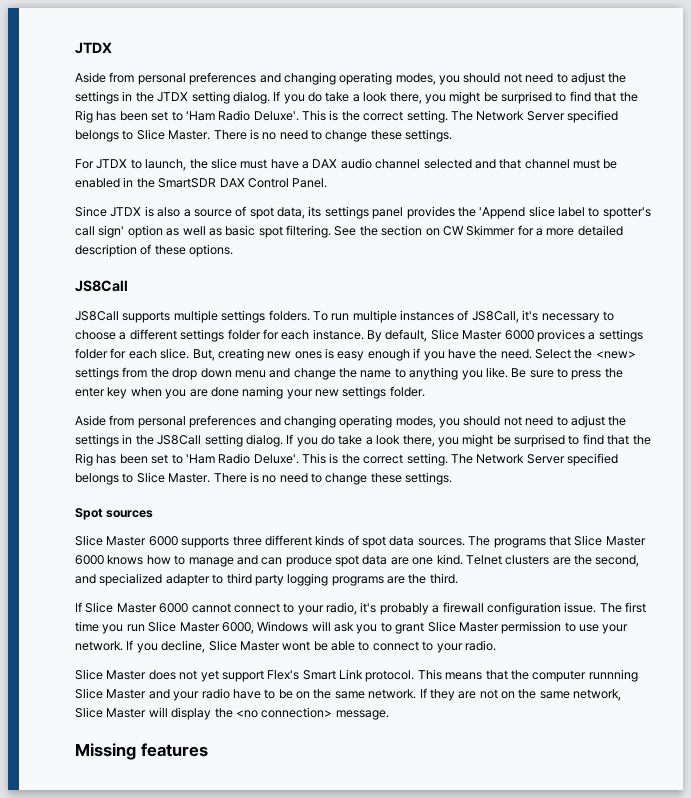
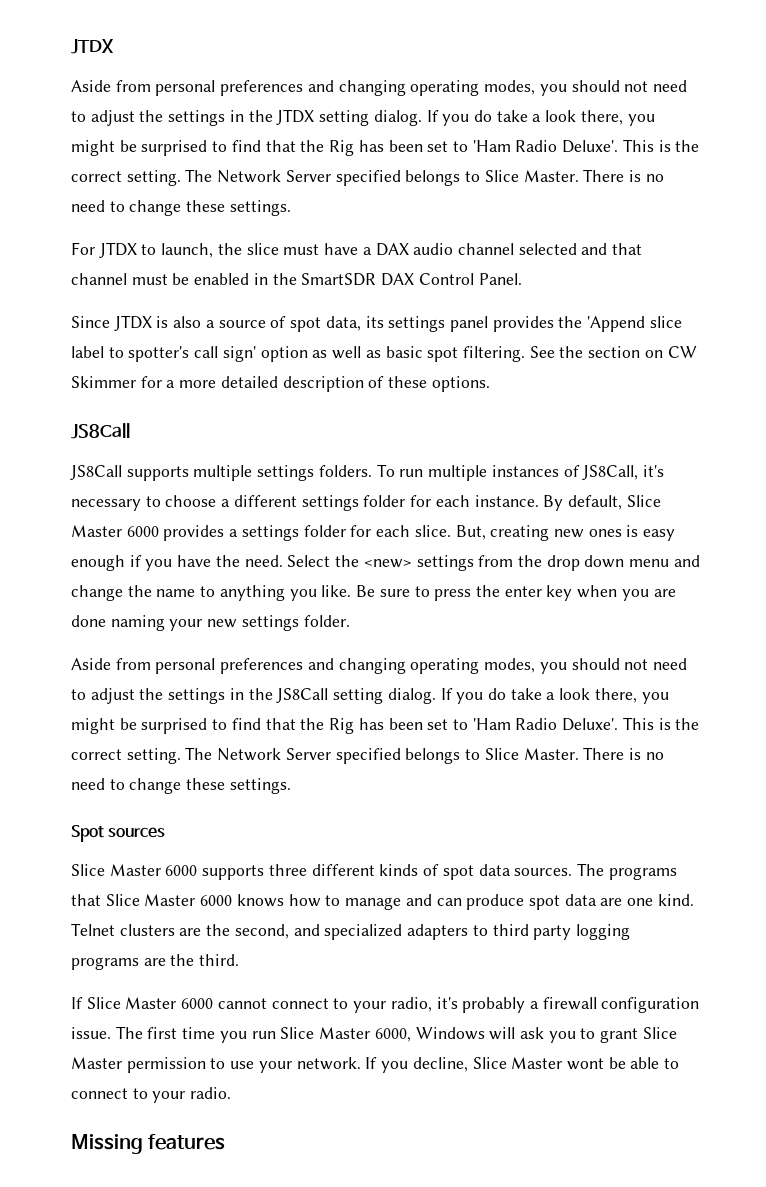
[536,329,585,342] provices -> [163,525,225,541] provides
[165,574,210,586] adapter -> [407,924,469,940] adapters
[75,669,638,682] [75,688,622,701] [75,707,389,720] // Slice Master does not yet support Flex's Smart Link protocol. This means that the computer runnning Slice Master and your radio have to be on the same network. If they are not on the same network, Slice Master will display the <no connection> message. -> (232, 1093) none

